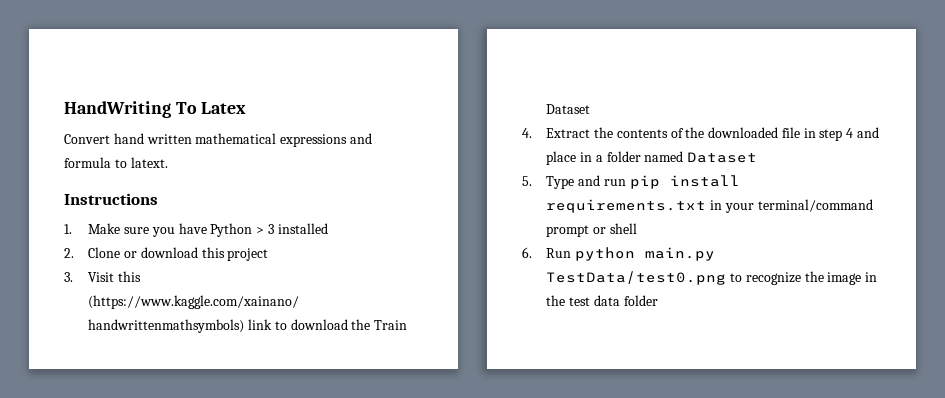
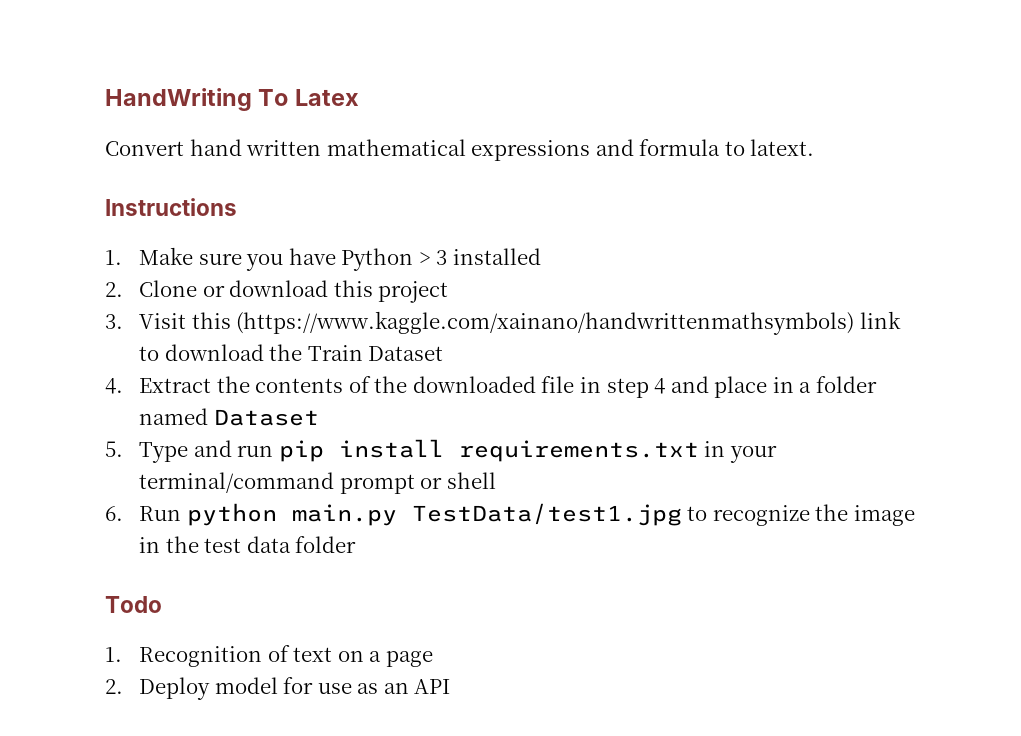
[546,271,727,285] TestData/test0.png -> [411,503,682,526] TestData/test1.jpg
(658, 300) none -> [105,596,162,613] [105,645,433,667] [105,677,451,700] // Todo // 1. Recognition of text on a page // 2. Deploy model for use as an API

